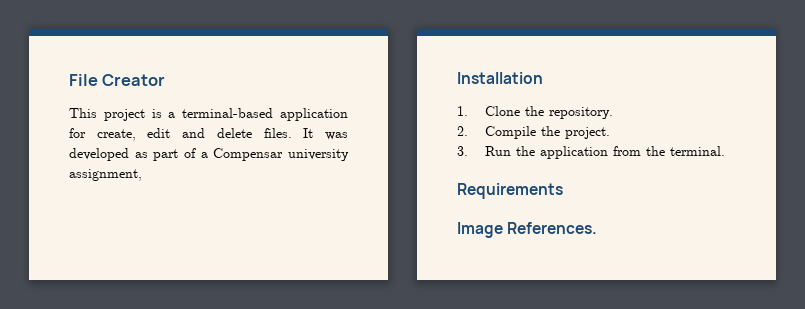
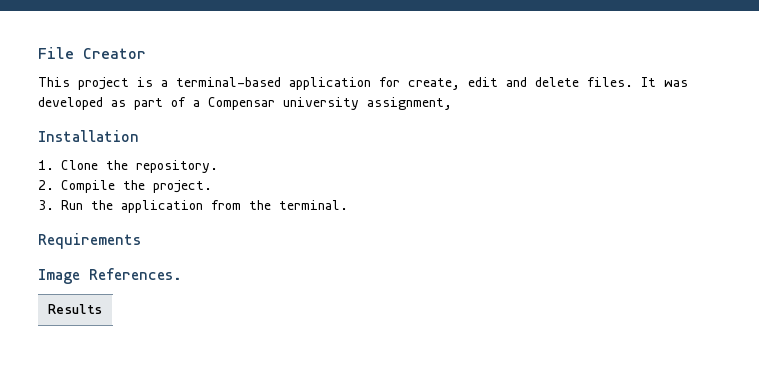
(598, 228) none -> [47,304,102,314] // Results

